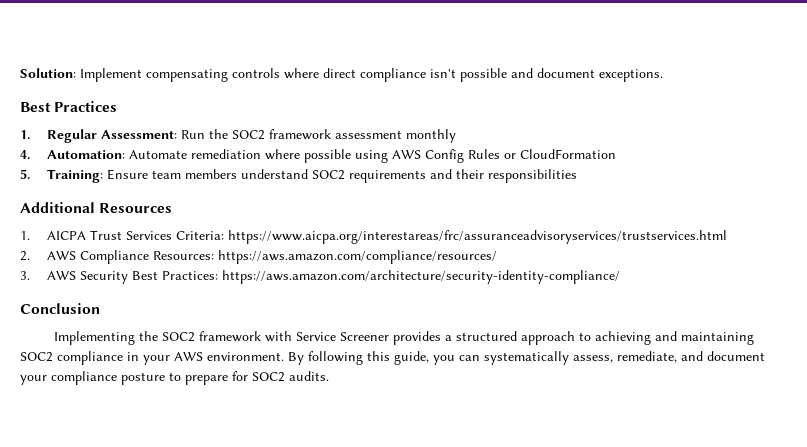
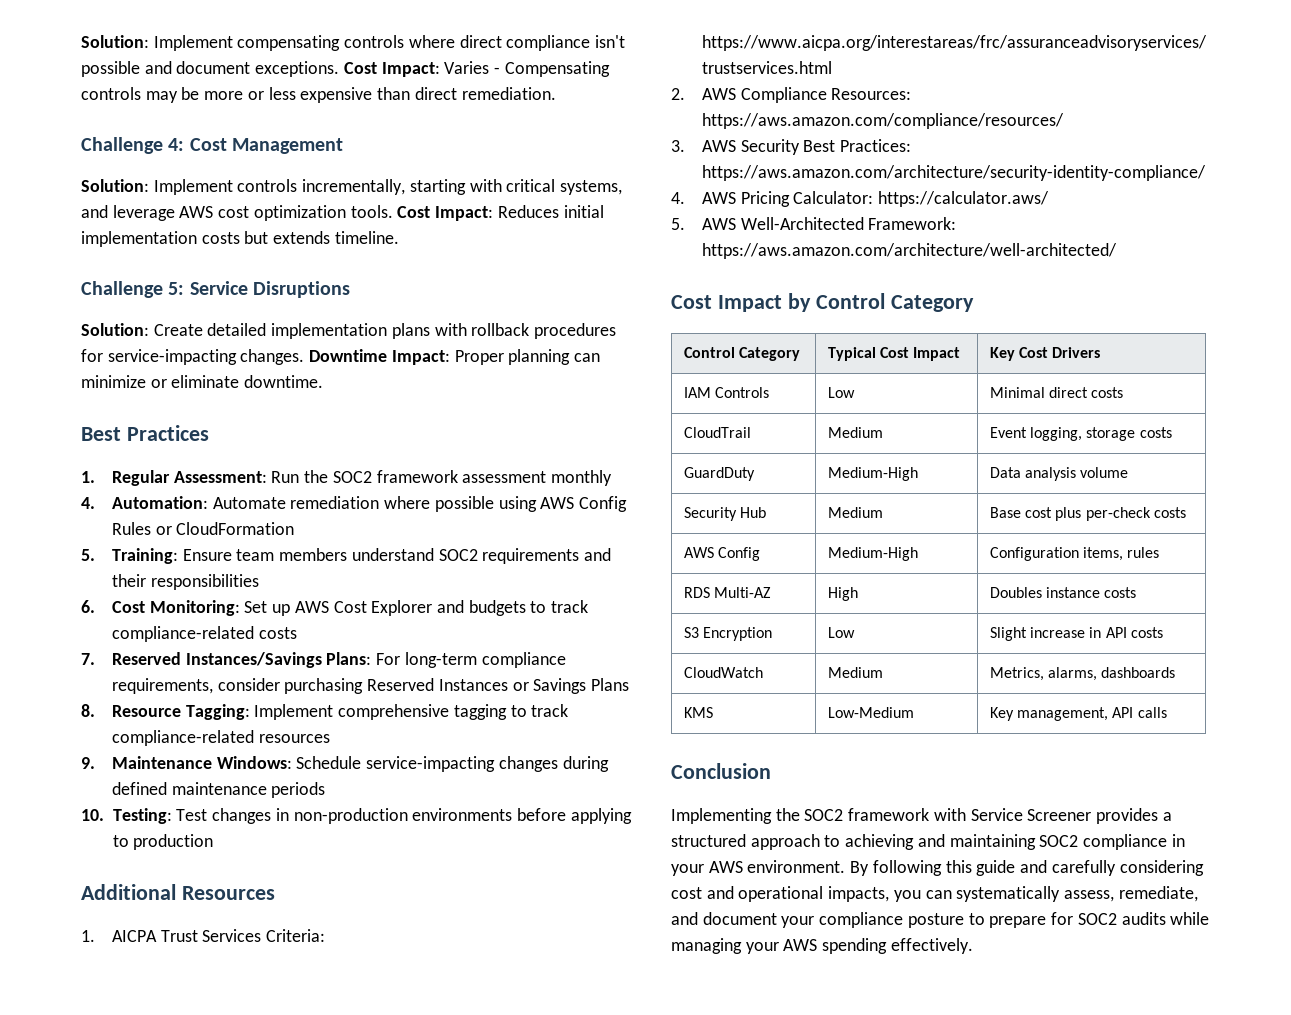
(663, 75) none -> [343,61,610,77] [81,87,556,103] [81,137,343,154] [81,179,623,195] [81,205,604,221] [81,231,399,247] [81,281,350,298] [81,323,617,339] [81,349,601,365] [81,375,324,388] Cost Impact: Varies - Compensating controls may be more or less expensive than direct remediation. // Challenge 4: Cost Management // Solution: Implement controls incrementally, starting with critical systems, and leverage AWS cost optimization tools. Cost Impact: Reduces initial implementation costs but extends timeline. // Challenge 5: Service Disruptions // Solution: Create detailed implementation plans with rollback procedures for service-impacting changes. Downtime Impact: Proper planning can minimize or eliminate downtime.
(577, 176) none -> [81,600,589,616] [111,626,297,642] [81,652,566,668] [111,678,629,694] [81,704,569,720] [111,730,330,746] [81,756,609,772] [111,782,326,798] [81,808,632,824] [112,834,214,850] // 6. Cost Monitoring: Set up AWS Cost Explorer and budgets to track compliance-related costs // 7. Reserved Instances/Savings Plans: For long-term compliance requirements, consider purchasing Reserved Instances or Savings Plans // 8. Resource Tagging: Implement comprehensive tagging to track compliance-related resources // 9. Maintenance Windows: Schedule service-impacting changes during defined maintenance periods // 10. Testing: Test changes in non-production environments before applying to production
(620, 277) none -> [671,191,1050,207] [671,217,957,230] [701,243,1117,259] [671,293,974,312] [683,347,801,361] [827,347,961,361] [989,347,1101,361] [683,387,770,398] [827,387,855,398] [989,387,1124,398] [683,427,751,438] [827,427,883,438] [989,427,1172,441] [683,467,755,481] [827,467,918,481] [989,467,1129,481] [683,507,767,521] [827,507,883,518] [989,507,1187,521] [683,547,761,561] [827,547,918,561] [989,547,1160,561] [683,587,772,598] [827,587,858,601] [989,587,1137,598] [683,627,773,641] [827,627,855,638] [989,627,1164,641] [683,667,763,678] [827,667,883,678] [989,667,1176,681] [683,707,713,718] [827,707,914,718] [989,707,1167,721] // 4. AWS Pricing Calculator: https://calculator.aws/ // 5. AWS Well-Architected Framework: https://aws.amazon.com/architecture/well-architected/ // Cost Impact by Control Category // Control Category | Typical Cost Impact | Key Cost Drivers // IAM Controls | Low | Minimal direct costs // CloudTrail | Medium | Event logging, storage costs // GuardDuty | Medium-High | Data analysis volume // Security Hub | Medium | Base cost plus per-check costs // AWS Config | Medium-High | Configuration items, rules // RDS Multi-AZ | High | Doubles instance costs // S3 Encryption | Low | Slight increase in API costs // CloudWatch | Medium | Metrics, alarms, dashboards // KMS | Low-Medium | Key management, API calls
[394,351,429,365] guide, -> [976,860,1204,876] [671,886,890,902] guide and carefully considering cost and operational impacts,
[289,371,329,381] audits. -> [1121,912,1210,925] [671,938,973,954] audits while managing your AWS spending effectively.

